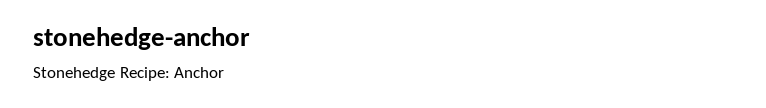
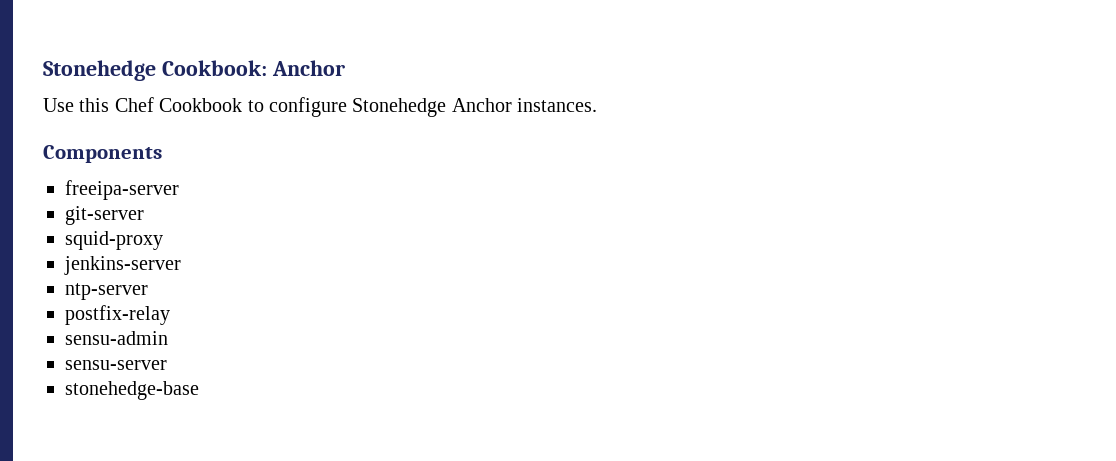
[33,27,250,50] [33,67,225,81] stonehedge-anchor // Stonehedge Recipe: Anchor -> [43,60,345,81] [43,97,598,117] [43,145,162,163] [65,180,179,200] [65,206,144,225] [65,231,163,250] [64,256,181,275] [65,283,148,300] [65,305,170,325] [65,331,168,345] [65,360,167,370] [65,381,199,400] Stonehedge Cookbook: Anchor // Use this Chef Cookbook to configure Stonehedge Anchor instances. // Components // freeipa-server // git-server // squid-proxy // jenkins-server // ntp-server // postfix-relay // sensu-admin // sensu-server // stonehedge-base

